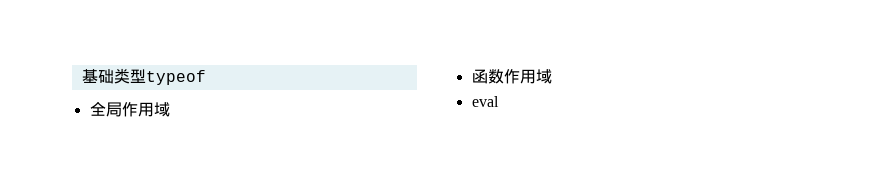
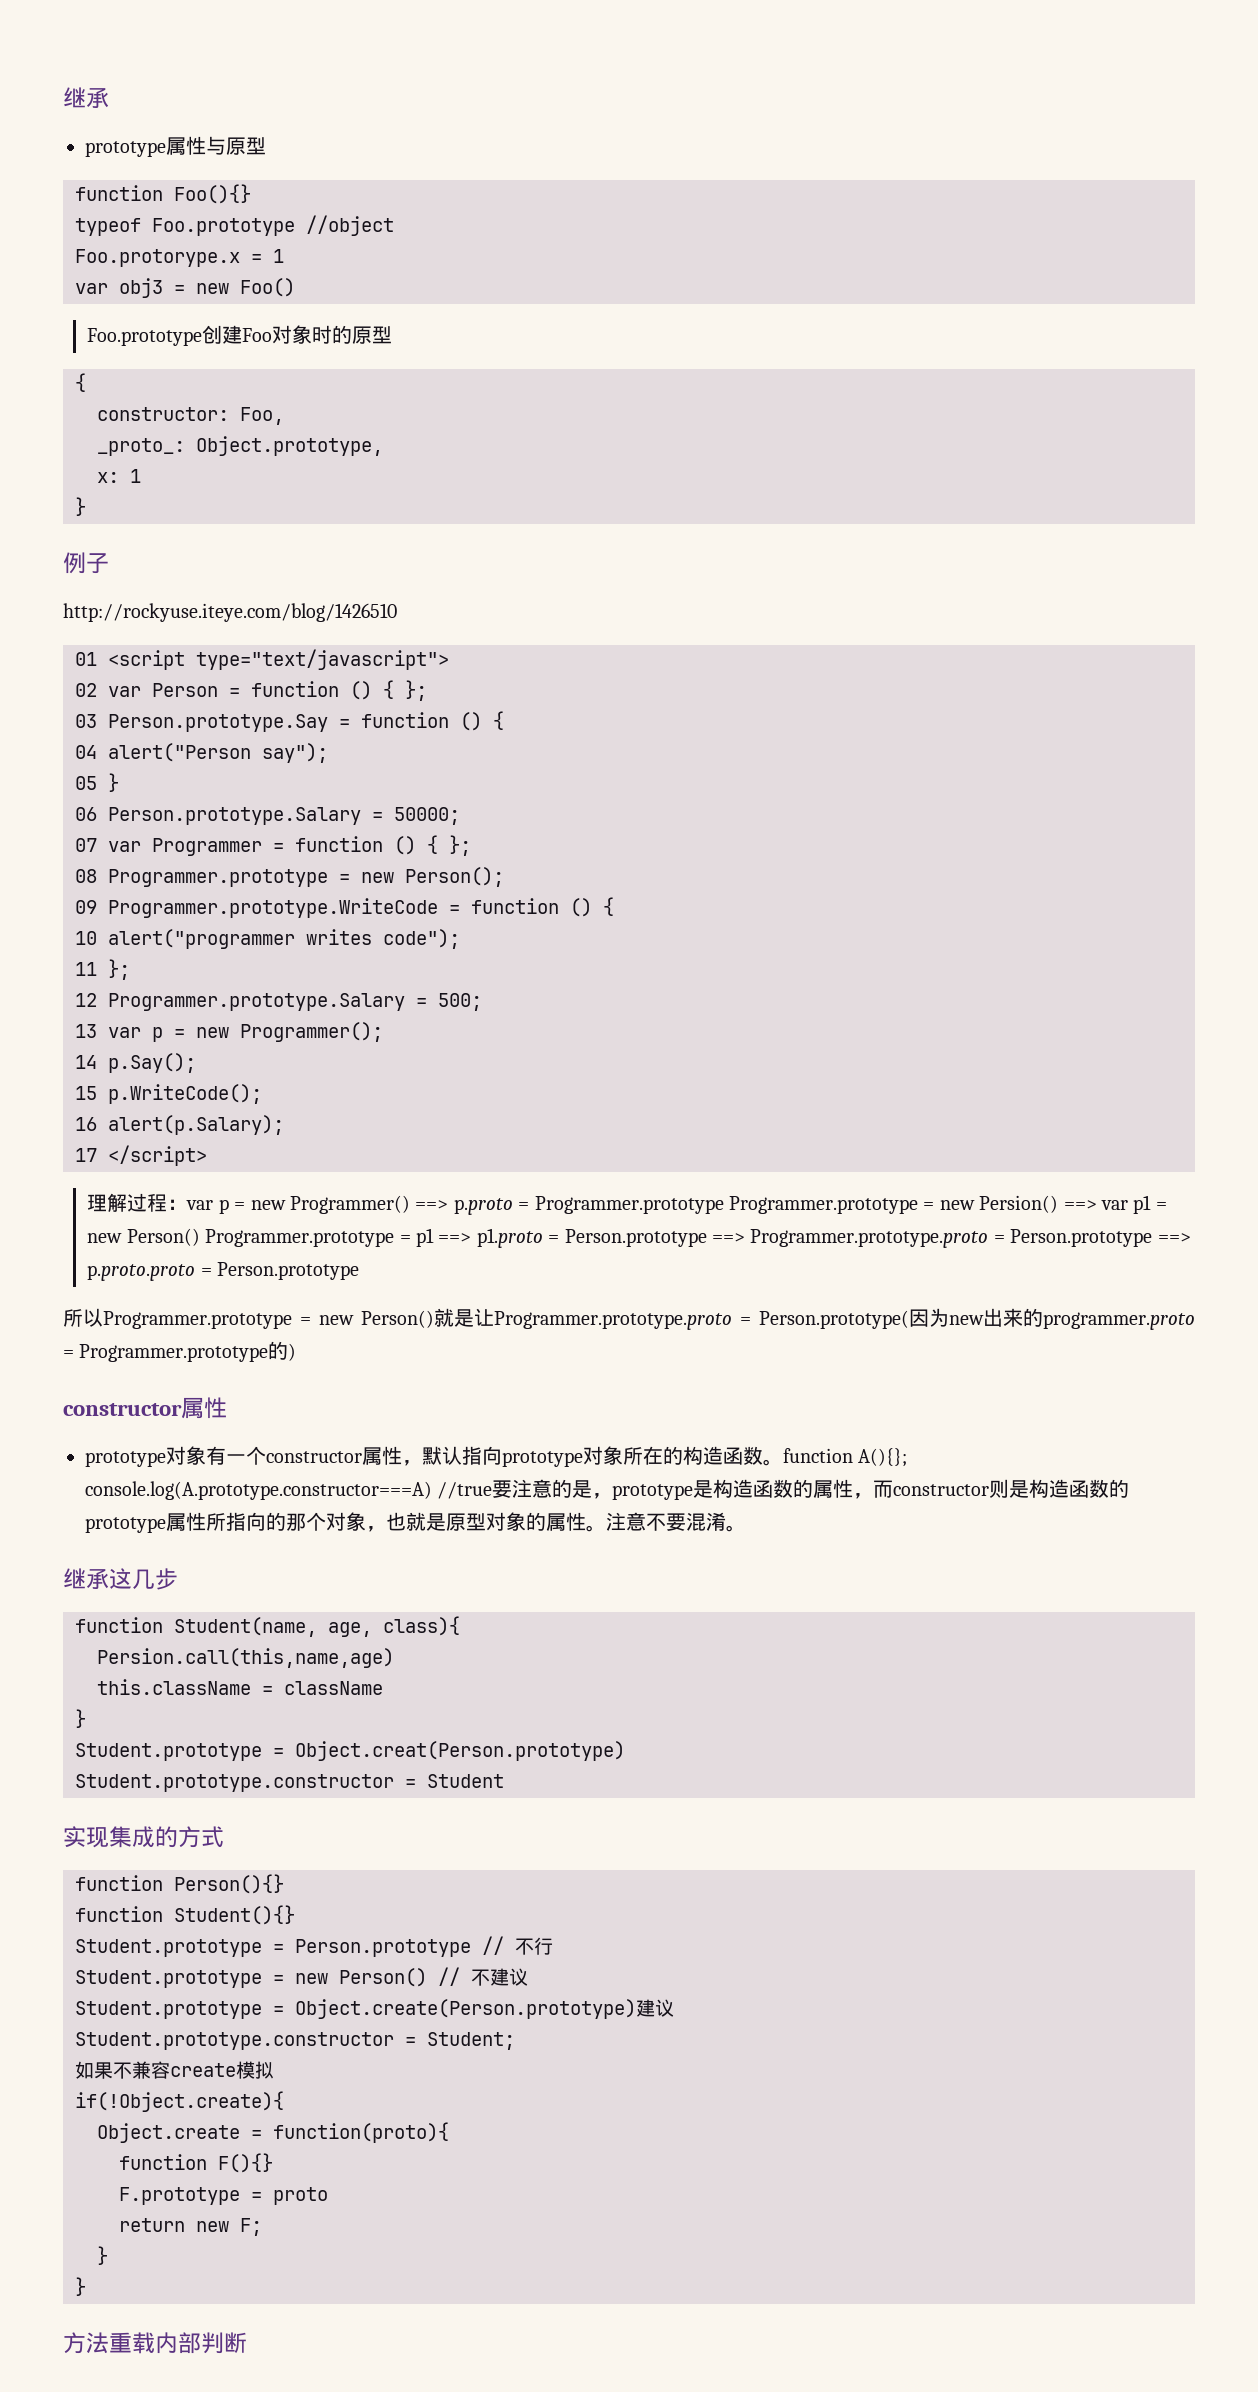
[81,68,146,84] 基础类型 -> [63,87,109,108] [85,136,266,157] [75,184,251,204] 继承 // prototype属性与原型 // function Foo(){} //
[89,101,170,117] [471,69,552,84] [471,96,499,107] // 全局作用域 // 函数作用域 // eval -> [152,215,394,236] [75,249,284,267] [75,278,295,298] [87,325,393,346] [75,373,86,392] [97,407,284,425] [97,436,383,456] [97,469,141,483] [75,497,86,516] [63,552,109,574] [63,603,397,622] [75,649,449,670] [75,680,427,701] [75,711,504,732] [75,743,328,763] [75,773,119,792] [75,807,460,825] [75,835,471,856] [75,867,504,887] [75,897,614,918] [75,929,460,949] [75,959,130,980] [75,993,482,1011] [75,1022,383,1042] [75,1053,196,1073] [75,1084,262,1104] [75,1115,284,1135] [75,1145,207,1166] [87,1193,1167,1215] [87,1228,1191,1248] [87,1262,360,1281] [63,1308,1195,1330] [63,1341,297,1362] [63,1397,227,1419] [85,1446,908,1467] [85,1479,1130,1500] [85,1512,746,1533] [63,1568,178,1590] [75,1616,460,1637] [97,1648,394,1668] [97,1679,383,1695] [75,1709,86,1728] [75,1741,625,1761] [75,1774,504,1792] [63,1826,224,1848] [75,1874,284,1894] [75,1905,295,1925] [75,1936,553,1957] [75,1967,528,1988] [75,1999,674,2019] [75,2032,515,2050] [75,2061,274,2079] [75,2091,284,2112] [97,2122,449,2143] [119,2153,273,2173] [119,2187,328,2205] [119,2218,262,2236] [97,2246,108,2265] [75,2277,86,2296] [63,2332,247,2354] Foo.prototype //object // Foo.protorype.x = 1 // var obj3 = new Foo() // Foo.prototype创建Foo对象时的原型 // { // constructor: Foo, // _proto_: Object.prototype, // x: 1 // } // 例子 // http://rockyuse.iteye.com/blog/1426510 // 01 <script type="text/javascript"> // 02 var Person = function () { }; // 03 Person.prototype.Say = function () { // 04 alert("Person say"); // 05 } // 06 Person.prototype.Salary = 50000; // 07 var Programmer = function () { }; // 08 Programmer.prototype = new Person(); // 09 Programmer.prototype.WriteCode = function () { // 10 alert("programmer writes code"); // 11 }; // 12 Programmer.prototype.Salary = 500; // 13 var p = new Programmer(); // 14 p.Say(); // 15 p.WriteCode(); // 16 alert(p.Salary); // 17 </script> // 理解过程：var p = new Programmer() ==> p.proto = Programmer.prototype Programmer.prototype = new Persion() ==> var p1 = new Person() Programmer.prototype = p1 ==> p1.proto = Person.prototype ==> Programmer.prototype.proto = Person.prototype ==> p.proto.proto = Person.prototype // 所以Programmer.prototype = new Person()就是让Programmer.prototype.proto = Person.prototype(因为new出来的programmer.proto = Programmer.prototype的) // constructor属性 // prototype对象有一个constructor属性，默认指向prototype对象所在的构造函数。function A(){}; console.log(A.prototype.constructor===A) //true要注意的是，prototype是构造函数的属性，而constructor则是构造函数的prototype属性所指向的那个对象，也就是原型对象的属性。注意不要混淆。 // 继承这几步 // function Student(name, age, class){ // Persion.call(this,name,age) // this.className = className // } // Student.prototype = Object.creat(Person.prototype) // Student.prototype.constructor = Student // 实现集成的方式 // function Person(){} // function Student(){} // Student.prototype = Person.prototype // 不行 // Student.prototype = new Person() // 不建议 // Student.prototype = Object.create(Person.prototype)建议 // Student.prototype.constructor = Student; // 如果不兼容create模拟 // if(!Object.create){ // Object.create = function(proto){ // function F(){} // F.prototype = proto // return new F; // } // } // 方法重载内部判断

